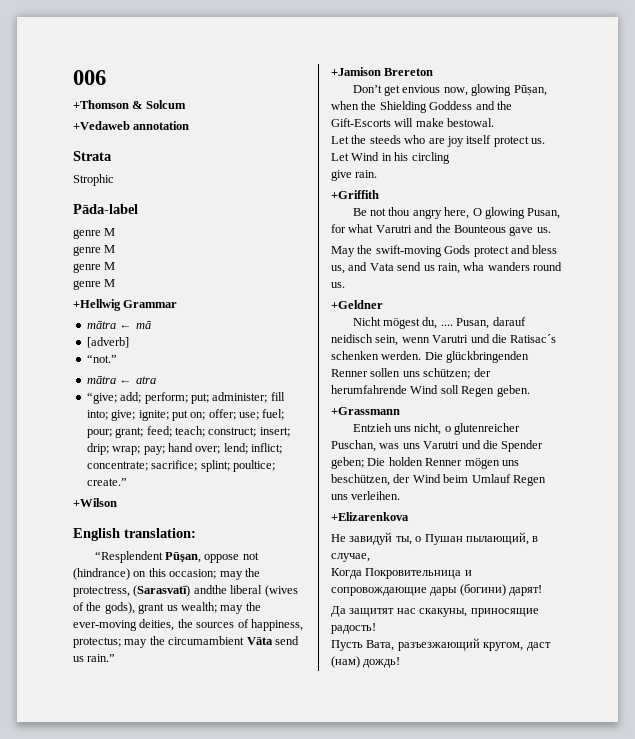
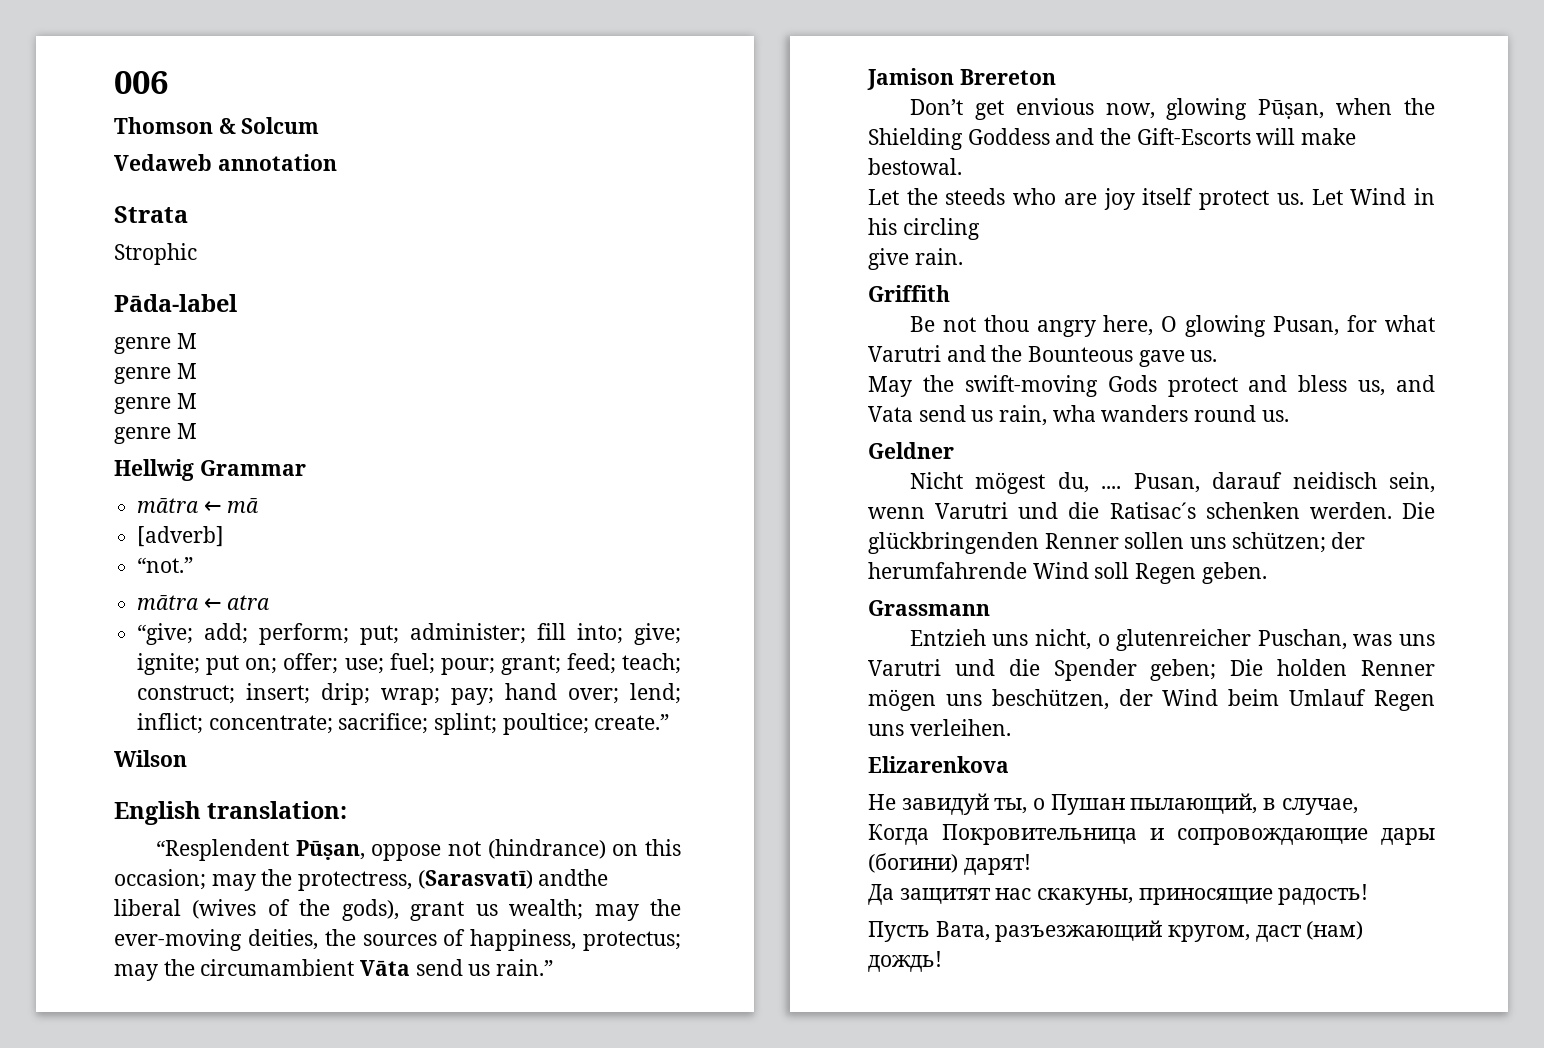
[73,100,129,109] +Thomson -> [114,117,213,134] Thomson
[73,121,130,130] +Vedaweb -> [114,154,212,171] Vedaweb
[73,299,121,311] +Hellwig -> [114,459,194,481] Hellwig
[73,498,117,507] +Wilson -> [114,750,187,767] Wilson
[331,67,381,76] +Jamison -> [867,68,954,90] Jamison
[331,190,379,199] +Griffith -> [868,285,950,302] Griffith
[331,300,383,309] +Geldner -> [868,442,954,459] Geldner
[331,407,400,415] +Grassmann -> [868,600,990,616] Grassmann
[331,512,409,521] +Elizarenkova -> [868,756,1009,773] Elizarenkova

